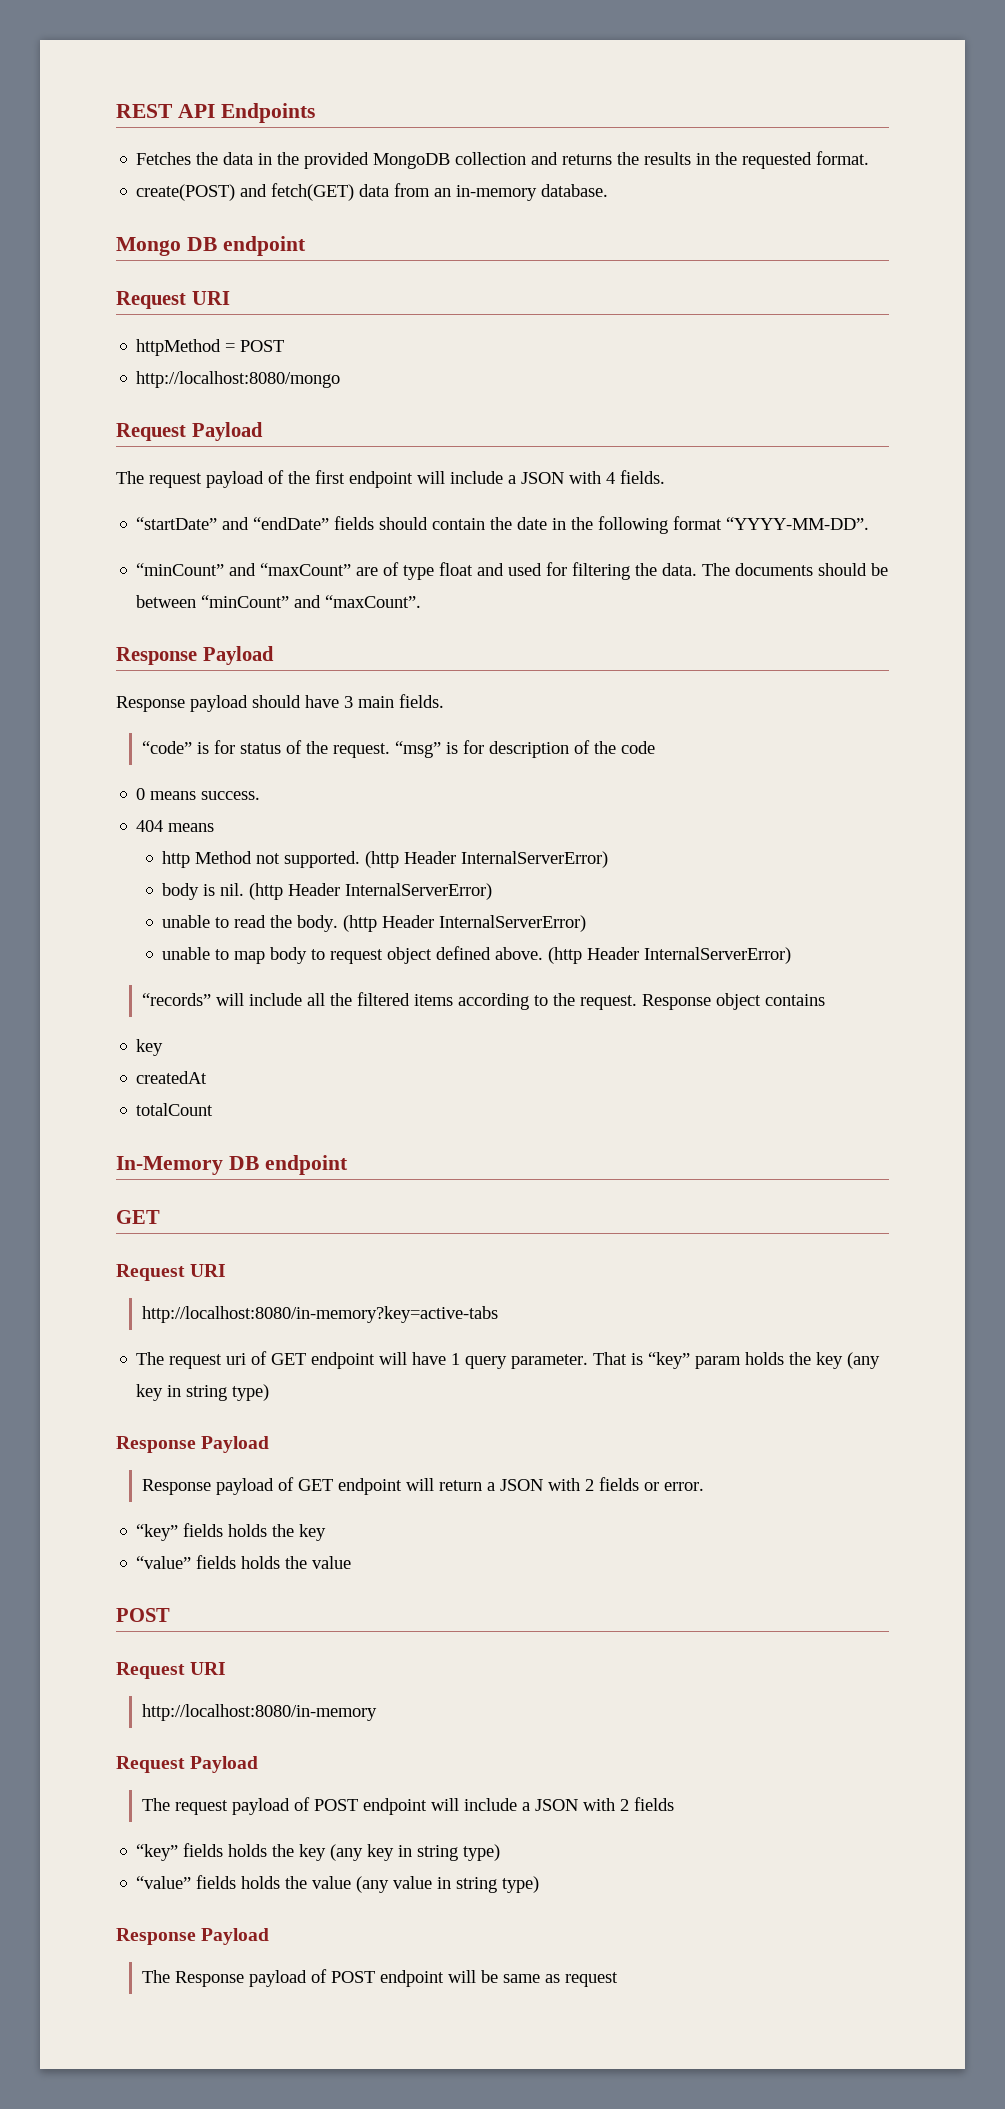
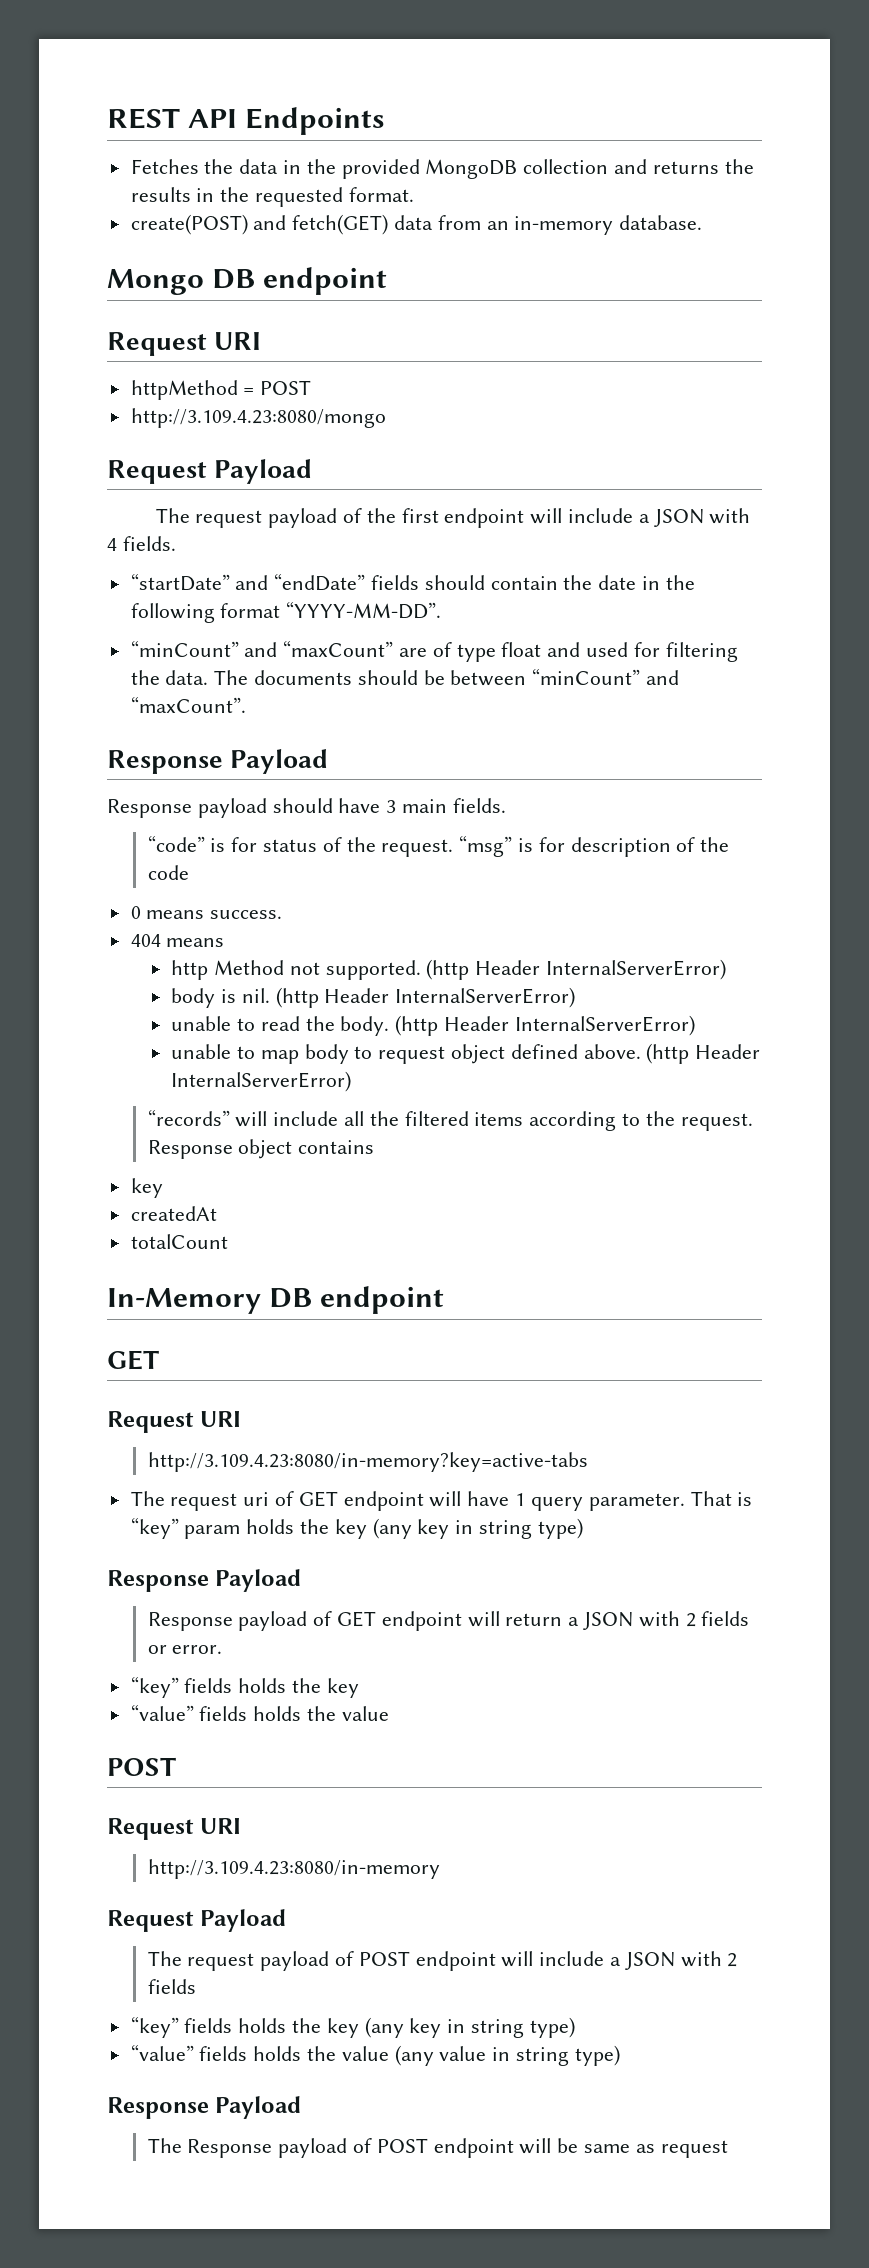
[136,371,341,388] http://localhost:8080/mongo -> [130,408,386,428] http://3.109.4.23:8080/mongo
[142,1306,499,1323] http://localhost:8080/in-memory?key=active-tabs -> [147,1452,588,1472] http://3.109.4.23:8080/in-memory?key=active-tabs
[142,1704,378,1721] http://localhost:8080/in-memory -> [147,1859,440,1879] http://3.109.4.23:8080/in-memory

